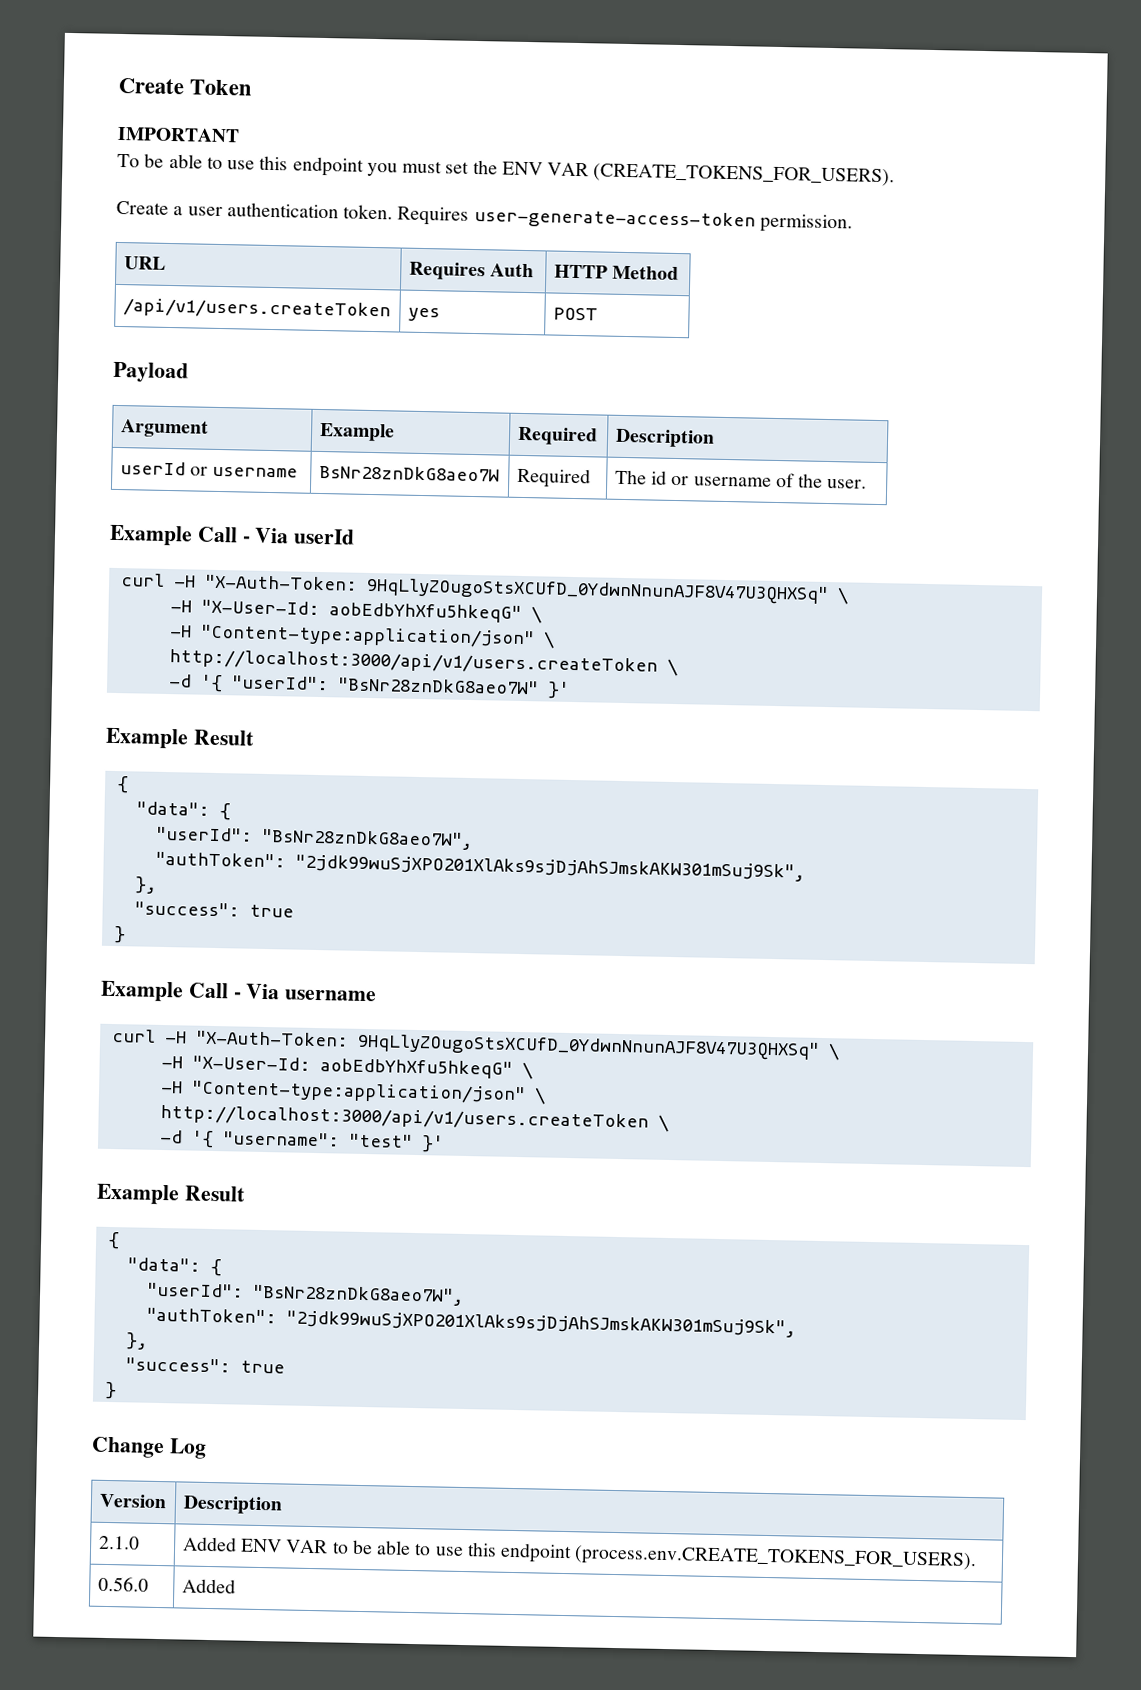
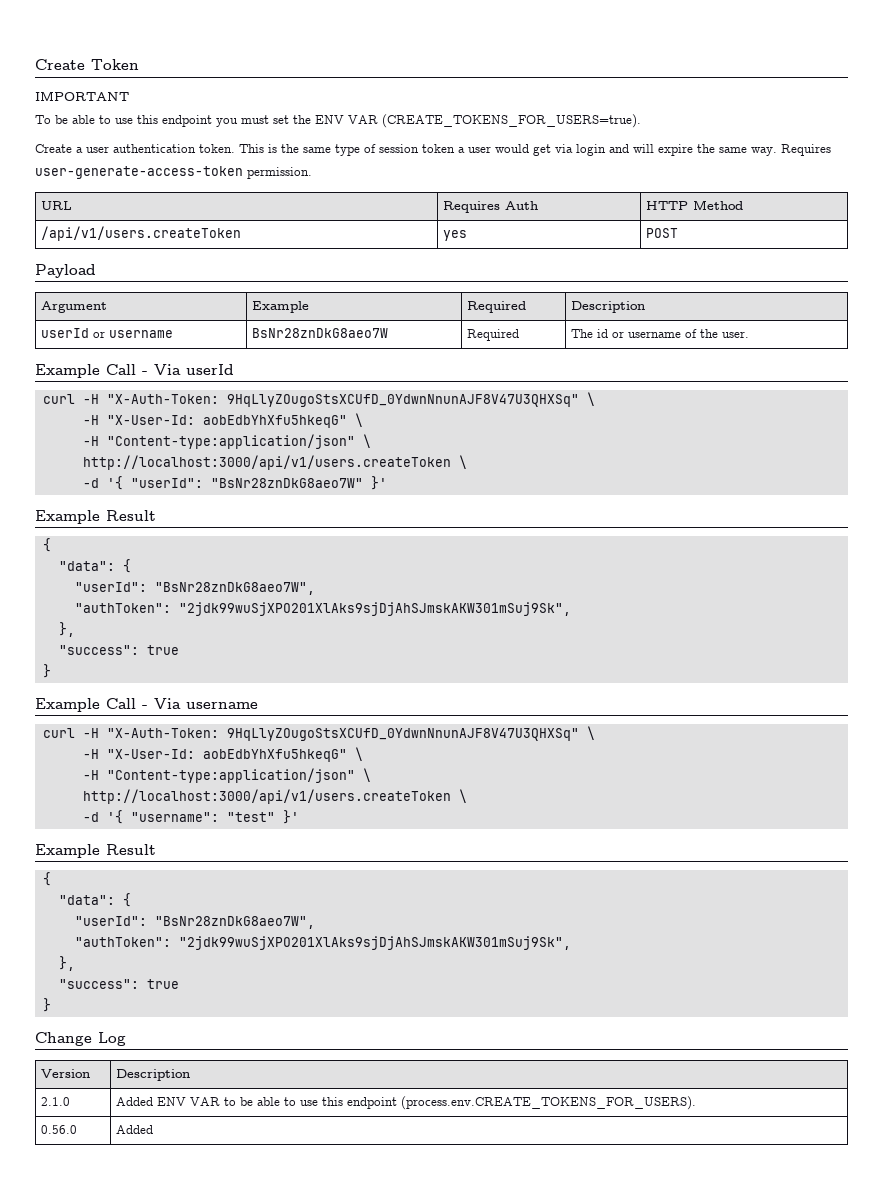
[593,163,896,187] (CREATE_TOKENS_FOR_USERS). -> [382,114,641,128] (CREATE_TOKENS_FOR_USERS=true).
(394, 212) none -> [239,144,777,156] This is the same type of session token a user would get via login and will expire the same way.

